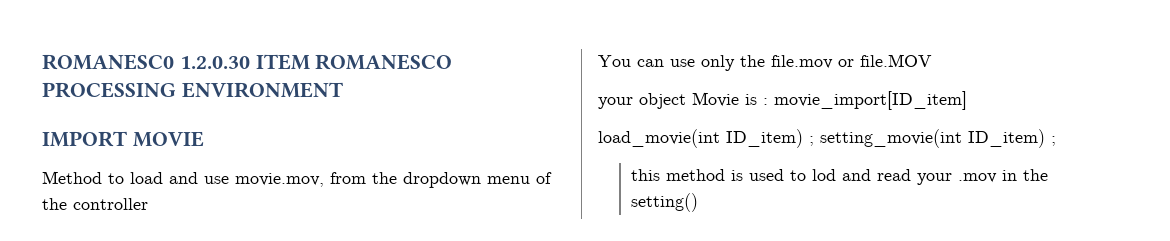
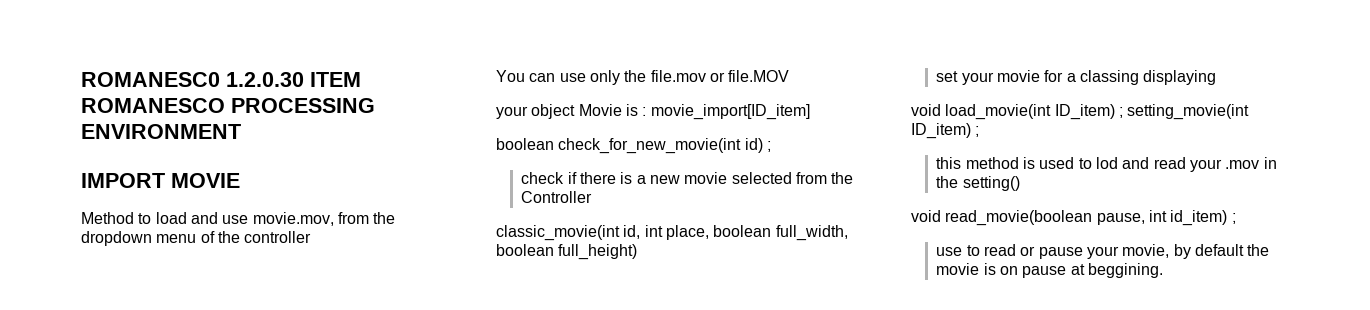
(967, 100) none -> [496,138,771,154] [521,172,854,184] [521,191,593,203] [496,225,848,241] [496,244,638,260] [936,70,1217,85] [911,104,941,116] boolean check_for_new_movie(int id) ; // check if there is a new movie selected from the Controller // classic_movie(int id, int place, boolean full_width, boolean full_height) // set your movie for a classing displaying // void
(698, 202) none -> [911,210,1236,226] [936,244,1270,259] [936,263,1163,278] // void read_movie(boolean pause, int id_item) ; // use to read or pause your movie, by default the movie is on pause at beggining.

